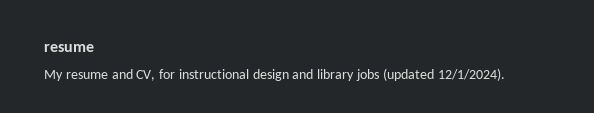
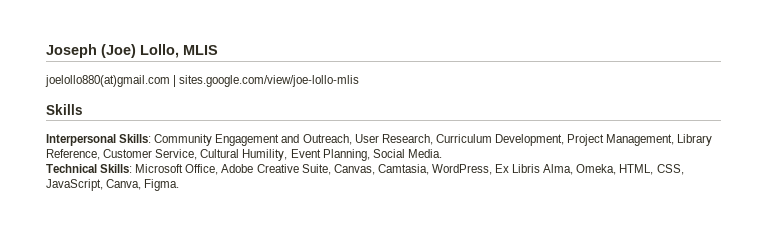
[44,44,94,52] [44,68,505,81] resume // My resume and CV, for instructional design and library jobs (updated 12/1/2024). -> [46,44,218,58] [45,75,360,87] [46,104,83,115] [46,134,713,146] [46,149,442,161] [46,164,684,175] [46,179,180,191] Joseph (Joe) Lollo, MLIS // joelollo880(at)gmail.com | sites.google.com/view/joe-lollo-mlis // Skills // Interpersonal Skills: Community Engagement and Outreach, User Research, Curriculum Development, Project Management, Library Reference, Customer Service, Cultural Humility, Event Planning, Social Media. // Technical Skills: Microsoft Office, Adobe Creative Suite, Canvas, Camtasia, WordPress, Ex Libris Alma, Omeka, HTML, CSS, JavaScript, Canva, Figma.

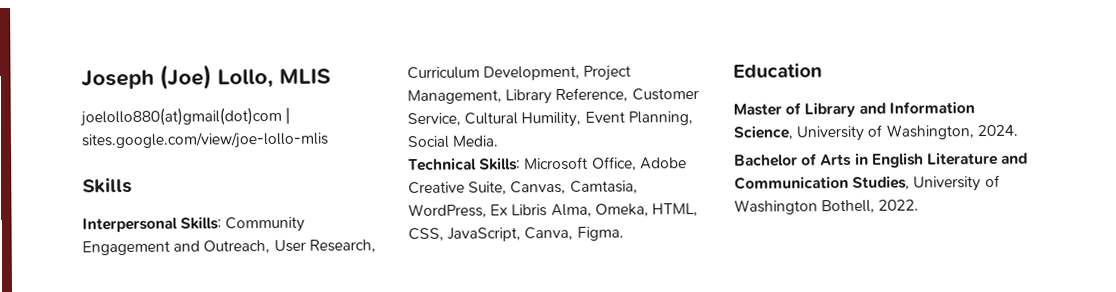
[45,75,170,87] joelollo880(at)gmail.com -> [80,106,282,127] joelollo880(at)gmail(dot)com
(180, 185) none -> [733,63,823,78] [733,101,975,118] [733,124,1018,142] [734,151,1029,168] [734,174,1000,192] [734,199,920,215] // Education // Master of Library and Information Science, University of Washington, 2024. // Bachelor of Arts in English Literature and Communication Studies, University of Washington Bothell, 2022.

